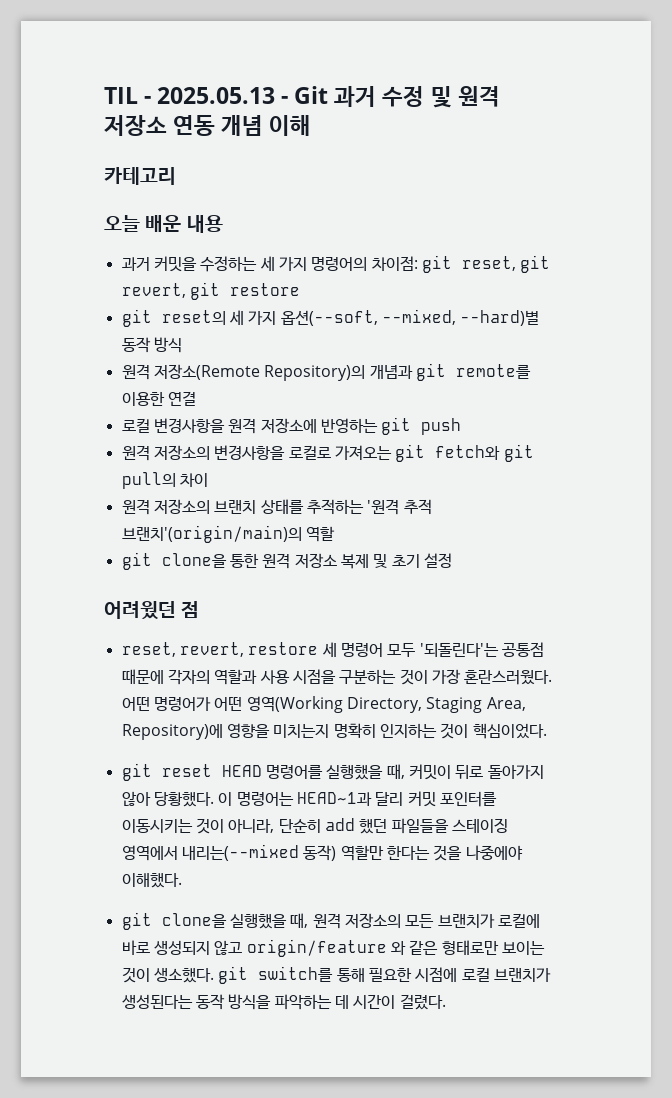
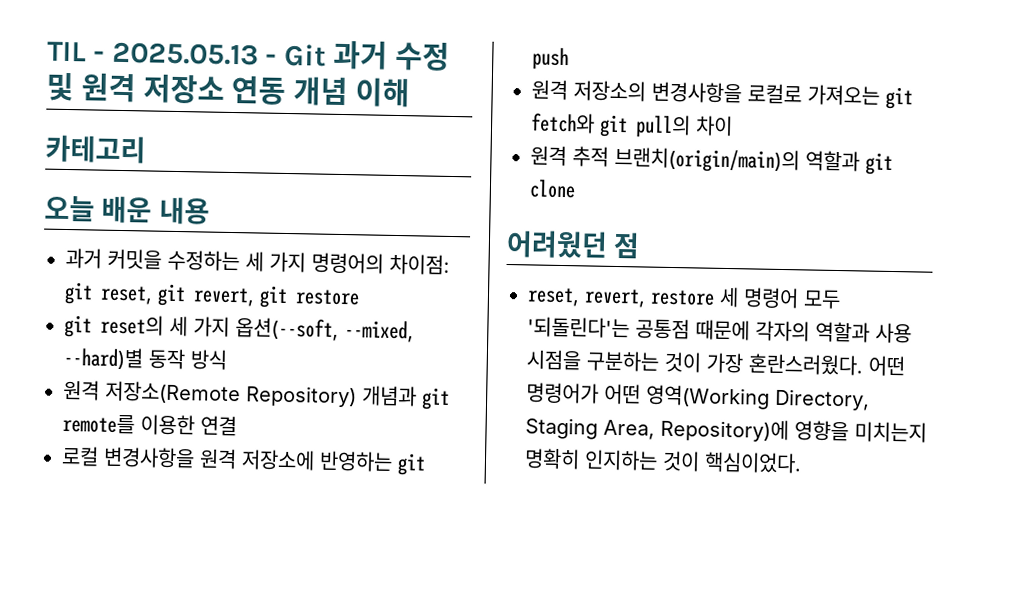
[264,365,366,381] Repository)의 -> [245,385,357,408] Repository)
[153,499,432,515] [121,525,335,543] [121,552,452,570] 저장소의 브랜치 상태를 추적하는 '원격 추적 브랜치'(origin/main)의 역할 // git clone을 통한 원격 저장소 복제 및 초기 설정 -> [572,146,893,175] [529,179,576,199] 추적 브랜치(origin/main)의 역할과 git clone
[121,763,544,781] [121,791,497,807] [121,818,508,834] [121,844,523,861] [121,873,182,888] [121,912,540,930] [121,939,545,957] [121,966,551,984] [121,994,446,1010] // git reset HEAD 명령어를 실행했을 때, 커밋이 뒤로 돌아가지 않아 당황했다. 이 명령어는 HEAD~1과 달리 커밋 포인터를 이동시키는 것이 아니라, 단순히 add 했던 파일들을 스테이징 영역에서 내리는(--mixed 동작) 역할만 한다는 것을 나중에야 이해했다. // git clone을 실행했을 때, 원격 저장소의 모든 브랜치가 로컬에 바로 생성되지 않고 origin/feature 와 같은 형태로만 보이는 것이 생소했다. git switch를 통해 필요한 시점에 로컬 브랜치가 생성된다는 동작 방식을 파악하는 데 시간이 걸렸다. -> (802, 462) none

